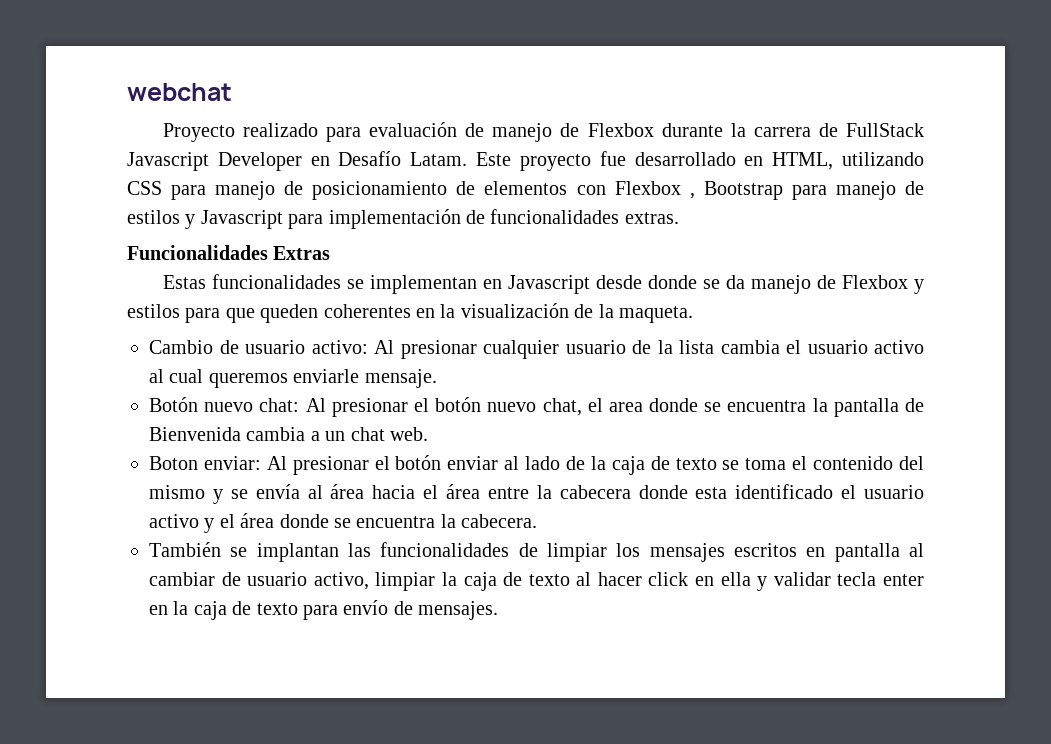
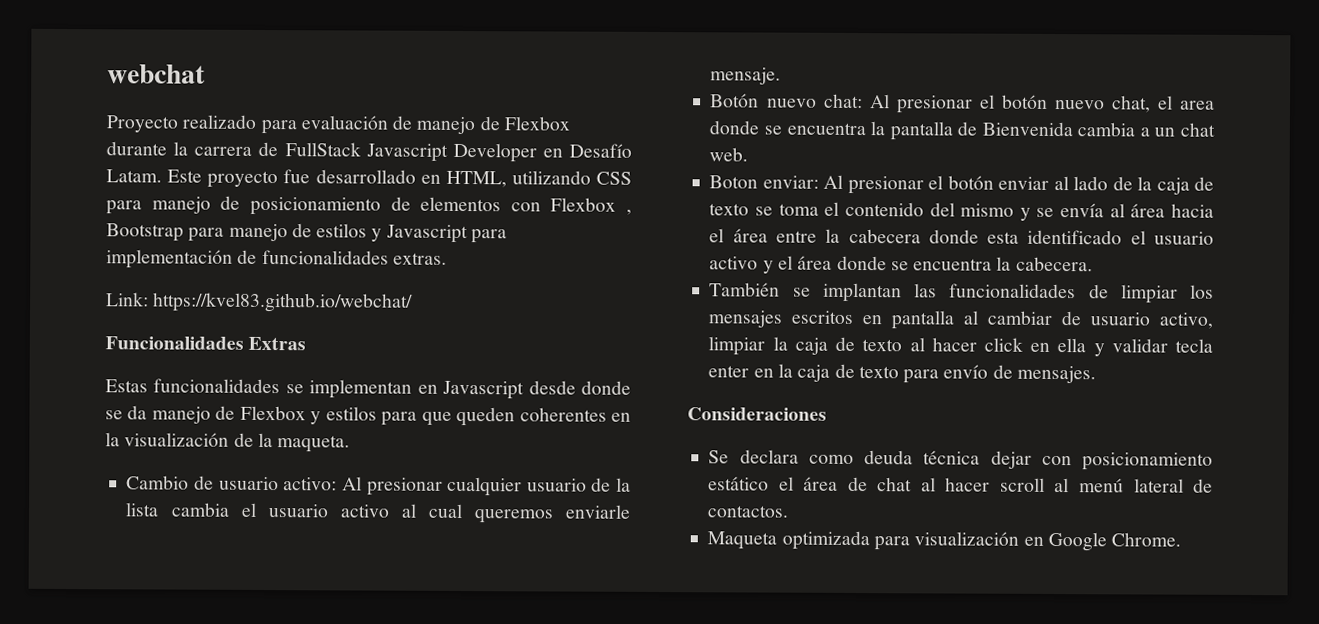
(679, 218) none -> [106,292,414,313] // Link: https://kvel83.github.io/webchat/
(499, 610) none -> [687,407,827,421] [708,449,1213,471] [708,476,1213,493] [707,505,790,518] [707,530,1182,552] // Consideraciones // Se declara como deuda técnica dejar con posicionamiento estático el área de chat al hacer scroll al menú lateral de contactos. // Maqueta optimizada para visualización en Google Chrome.

